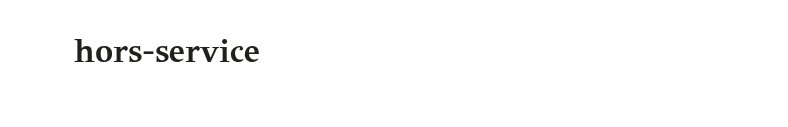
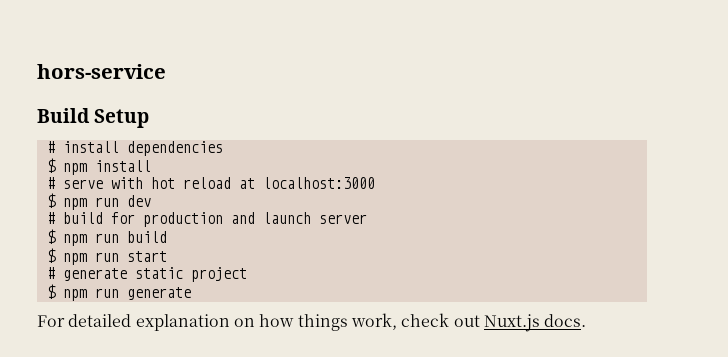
(260, 51) none -> [37,108,150,128] [46,141,223,156] [46,158,151,175] [46,177,375,189] [46,193,151,210] [46,212,367,227] [46,229,167,246] [46,248,167,265] [46,267,247,282] [46,284,191,301] [37,313,587,332] // Build Setup // # install dependencies // $ npm install // # serve with hot reload at localhost:3000 // $ npm run dev // # build for production and launch server // $ npm run build // $ npm run start // # generate static project // $ npm run generate // For detailed explanation on how things work, check out Nuxt.js docs.

